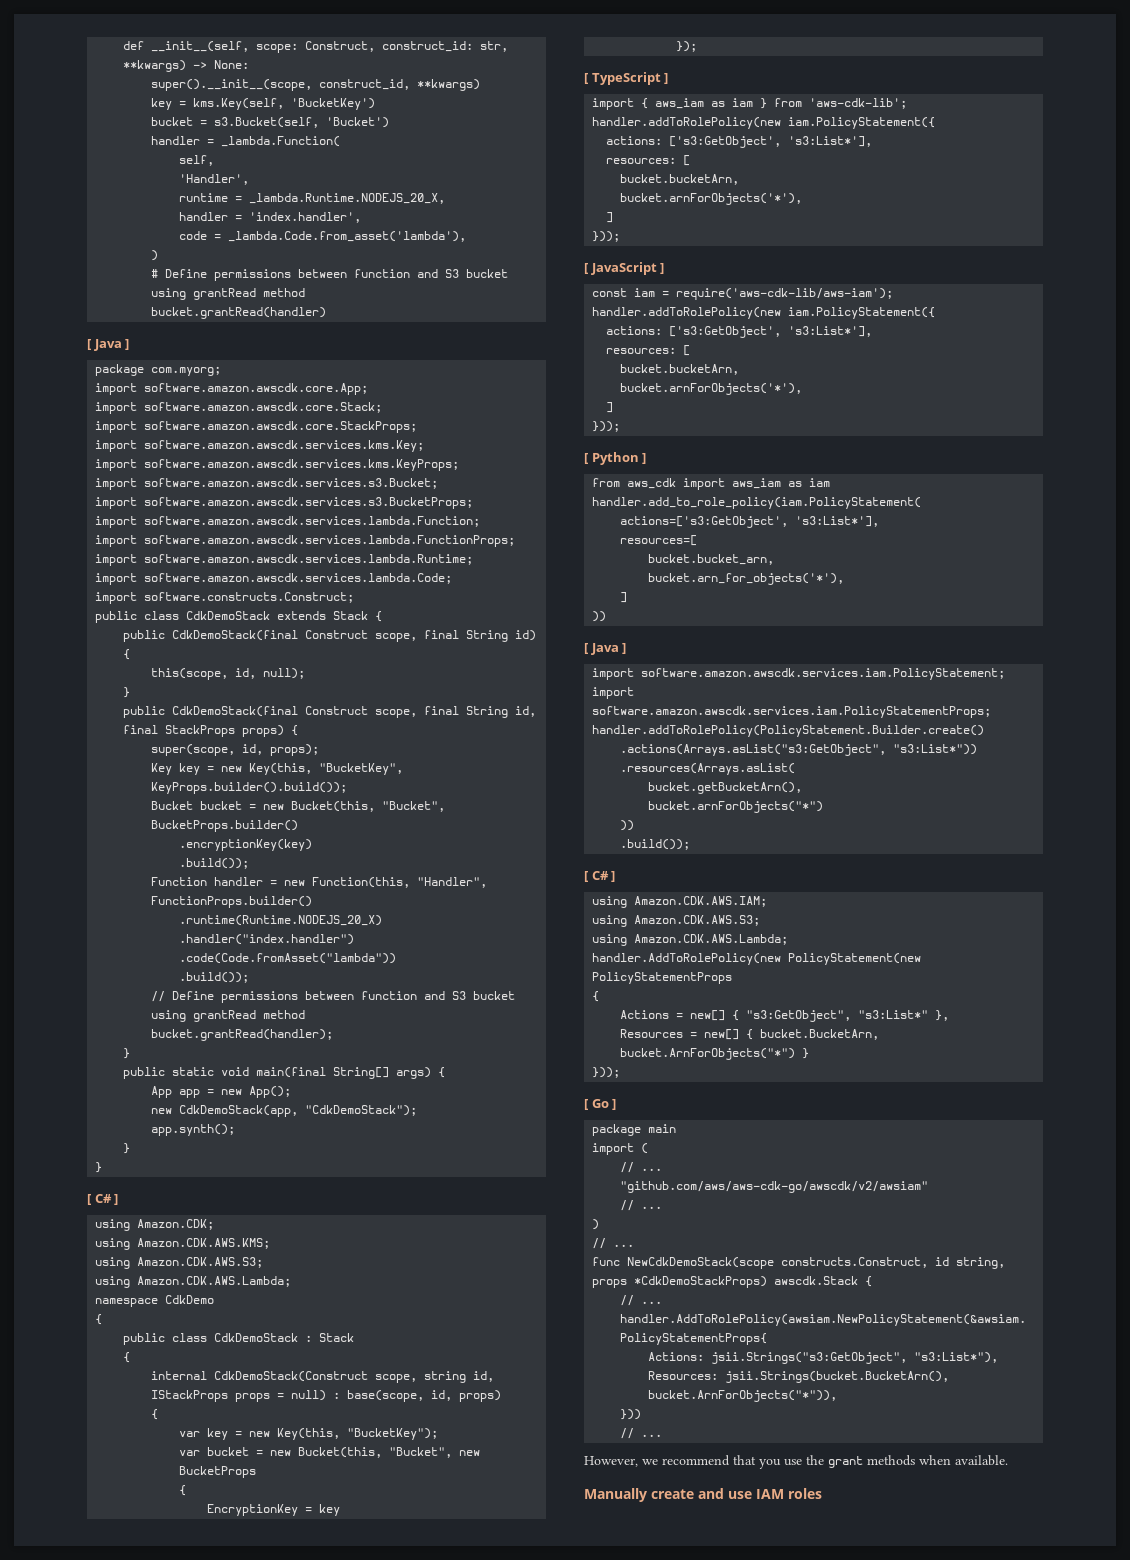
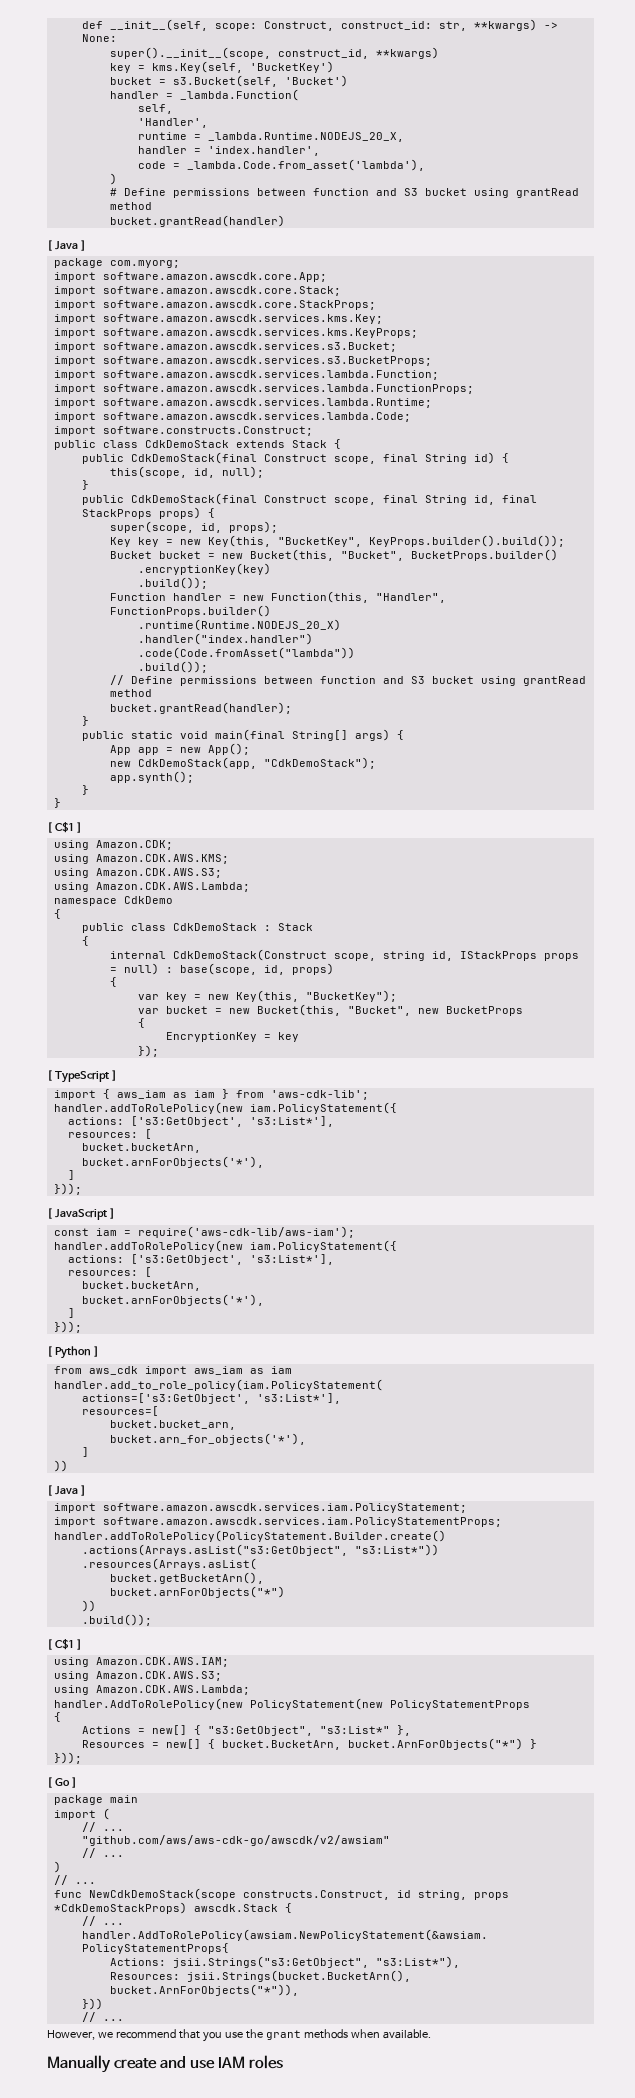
[94,1194,112,1203] C# -> [54,822,74,833] C$1
[591,871,609,880] C# -> [54,1639,74,1650] C$1

